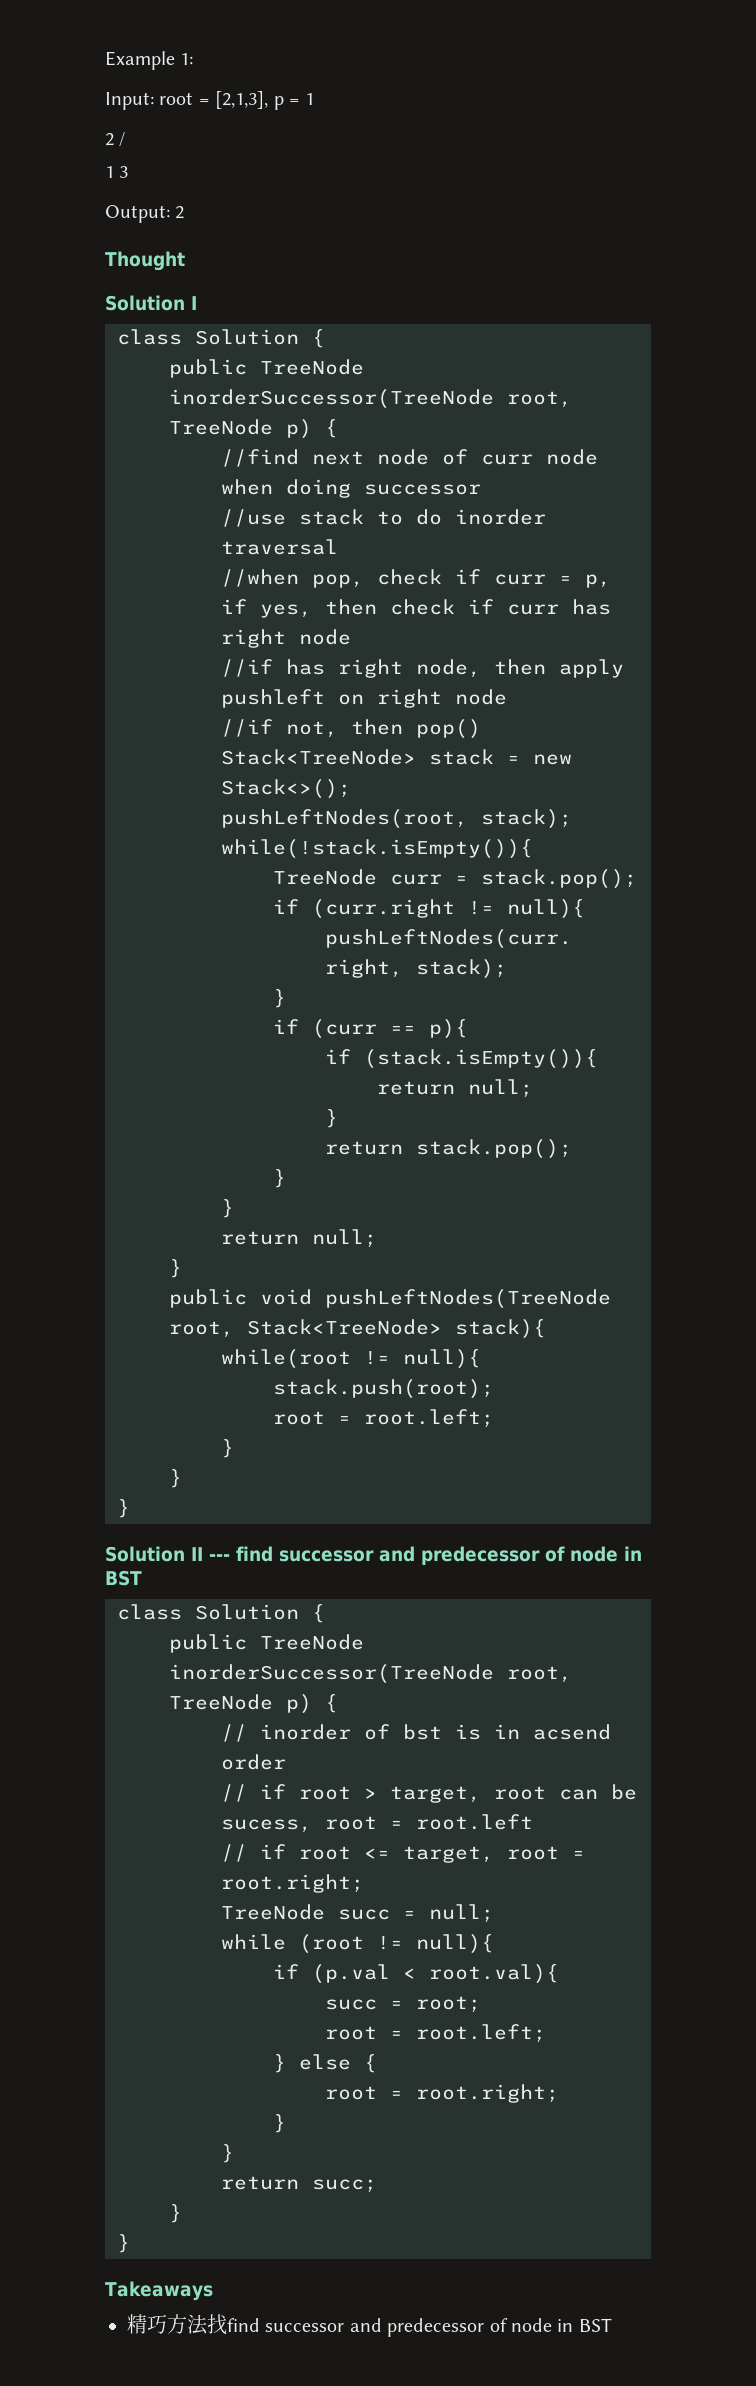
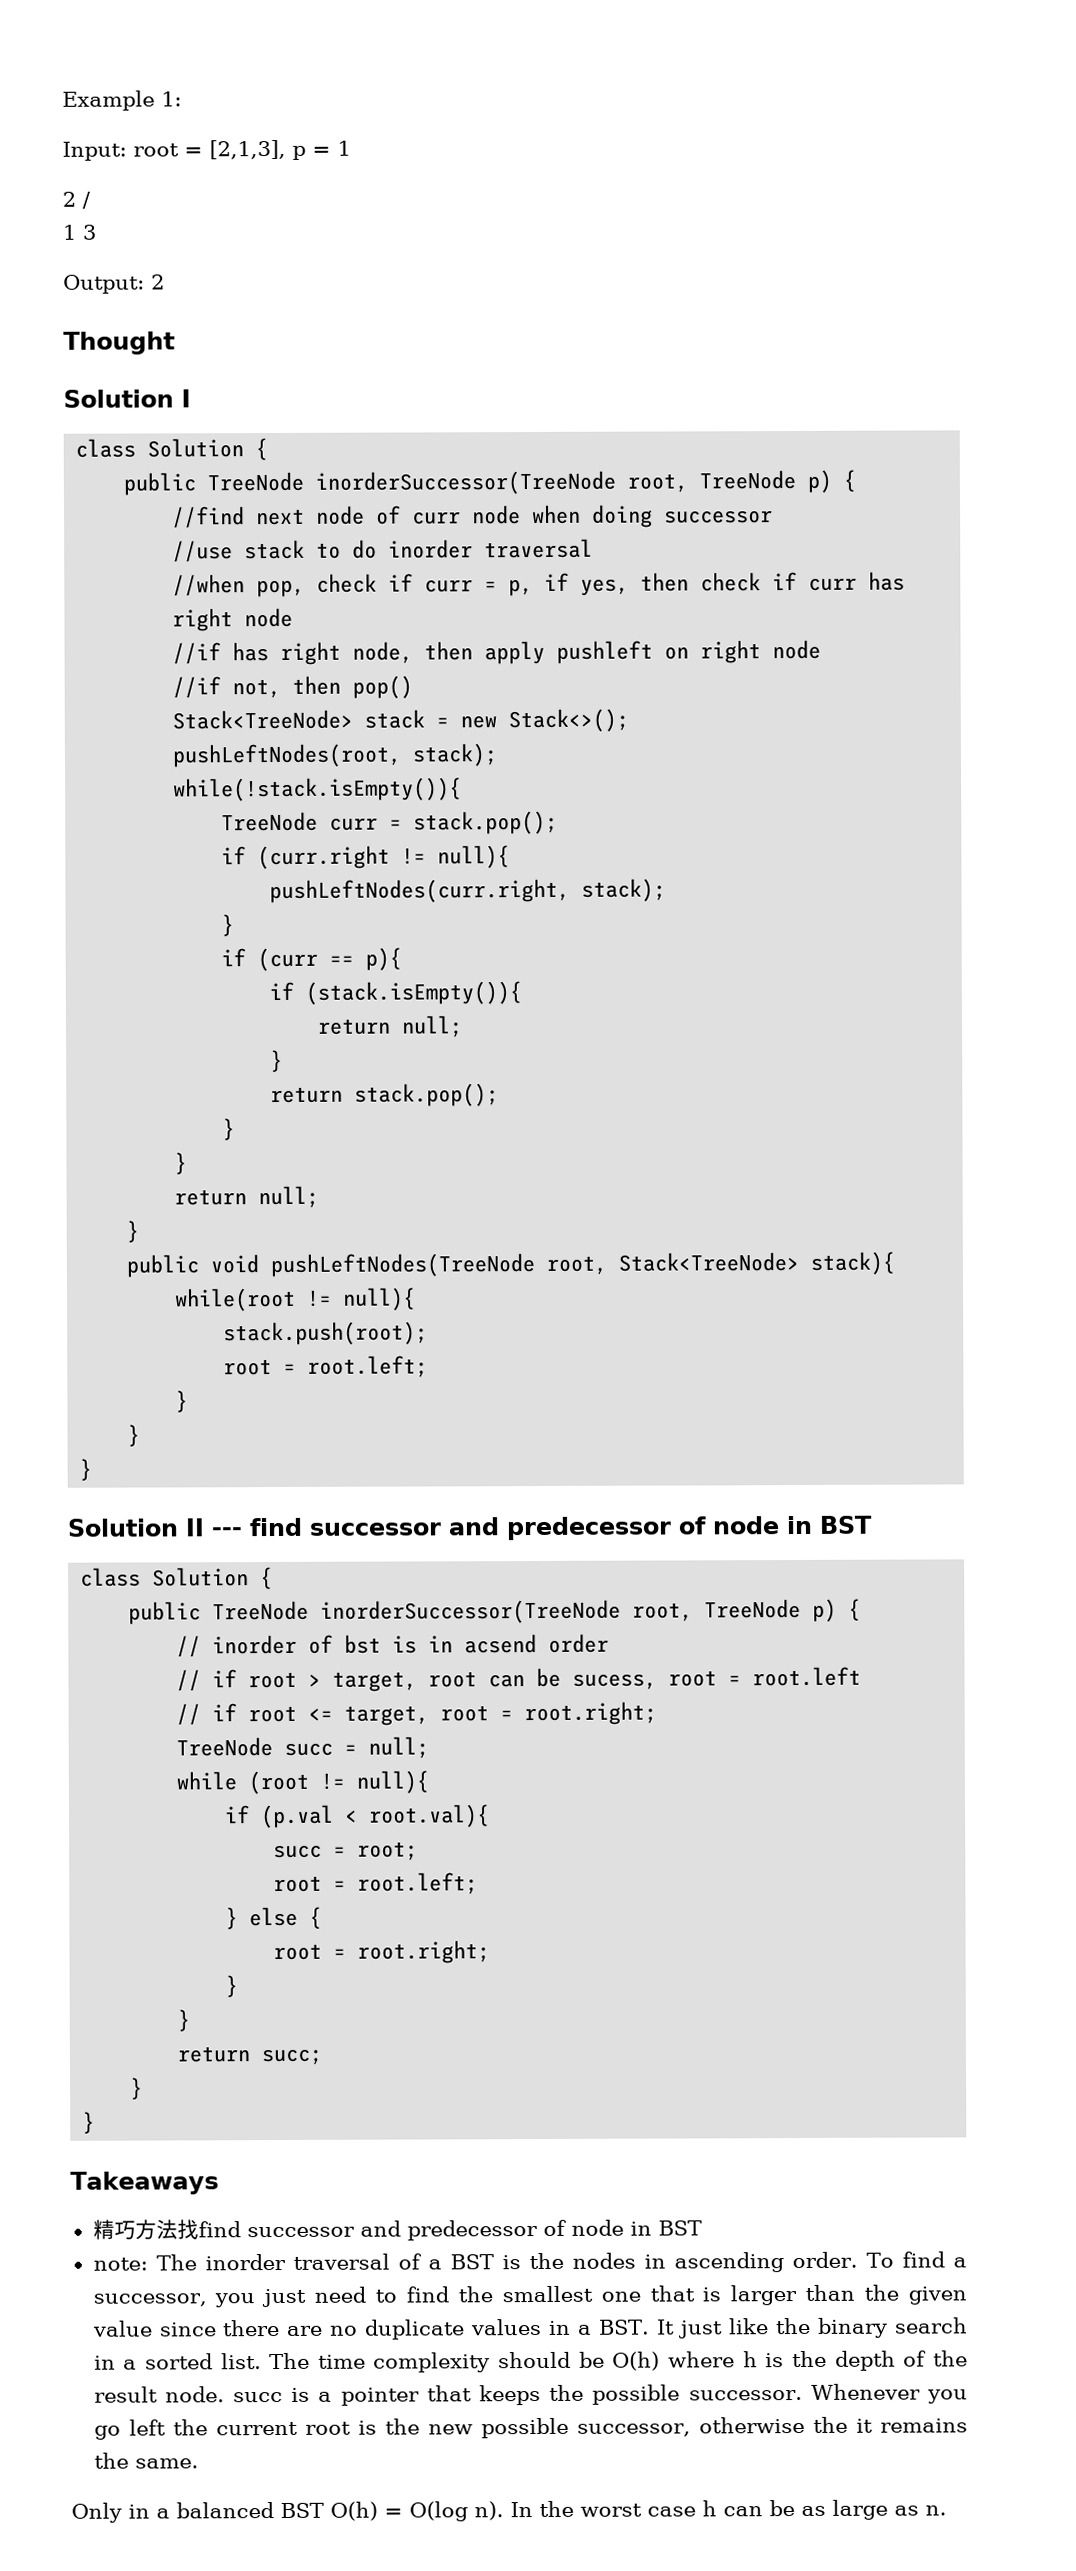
(612, 2325) none -> [92,2251,968,2273] [92,2284,967,2308] [91,2317,968,2340] [93,2350,969,2373] [93,2383,969,2406] [93,2416,969,2440] [93,2452,199,2469] [71,2499,947,2523] // note: The inorder traversal of a BST is the nodes in ascending order. To find a successor, you just need to find the smallest one that is larger than the given value since there are no duplicate values in a BST. It just like the binary search in a sorted list. The time complexity should be O(h) where h is the depth of the result node. succ is a pointer that keeps the possible successor. Whenever you go left the current root is the new possible successor, otherwise the it remains the same. // Only in a balanced BST O(h) = O(log n). In the worst case h can be as large as n.

